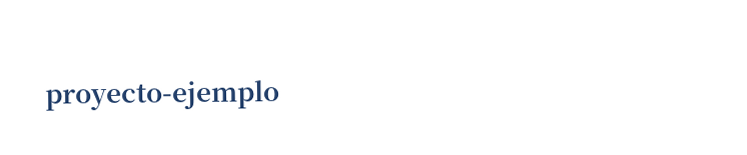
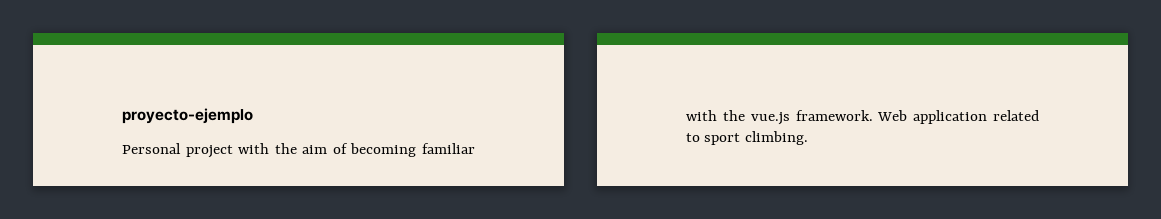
(280, 95) none -> [122,143,475,158] [686,110,1039,125] [686,131,808,145] // Personal project with the aim of becoming familiar with the vue.js framework. Web application related to sport climbing.

